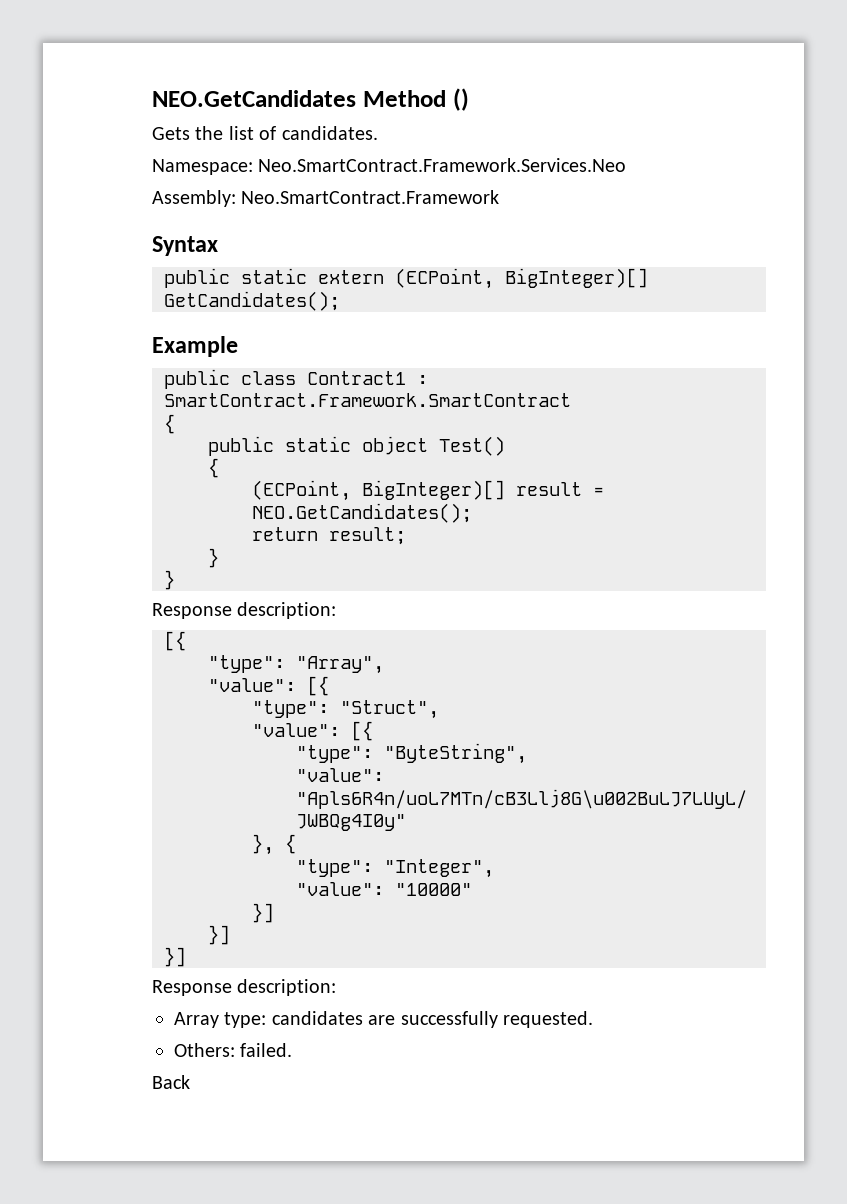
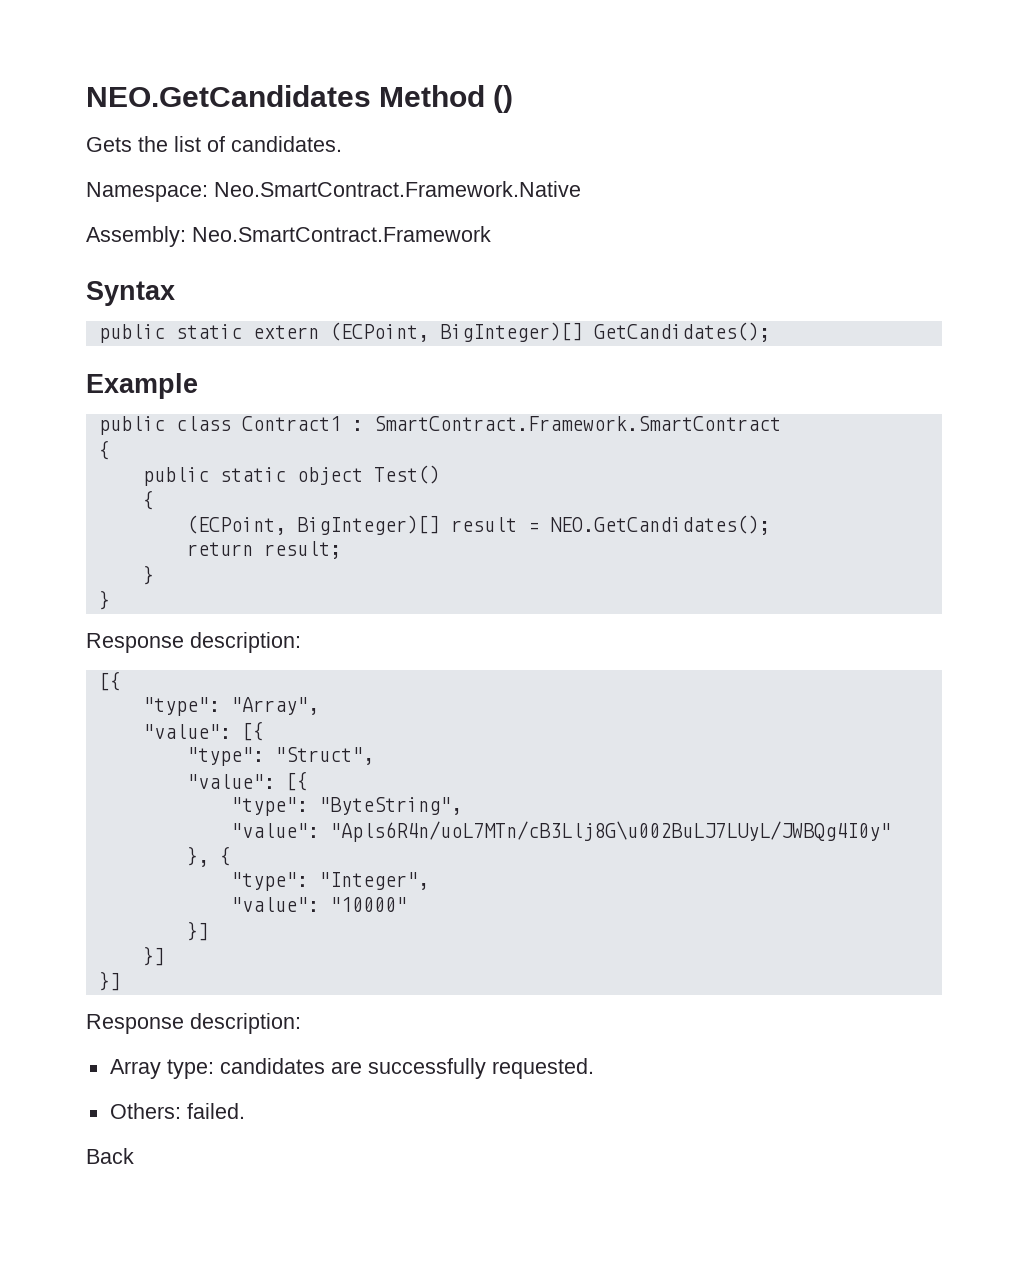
[258,158,627,172] Neo.SmartContract.Framework.Services.Neo -> [214,181,581,197] Neo.SmartContract.Framework.Native

